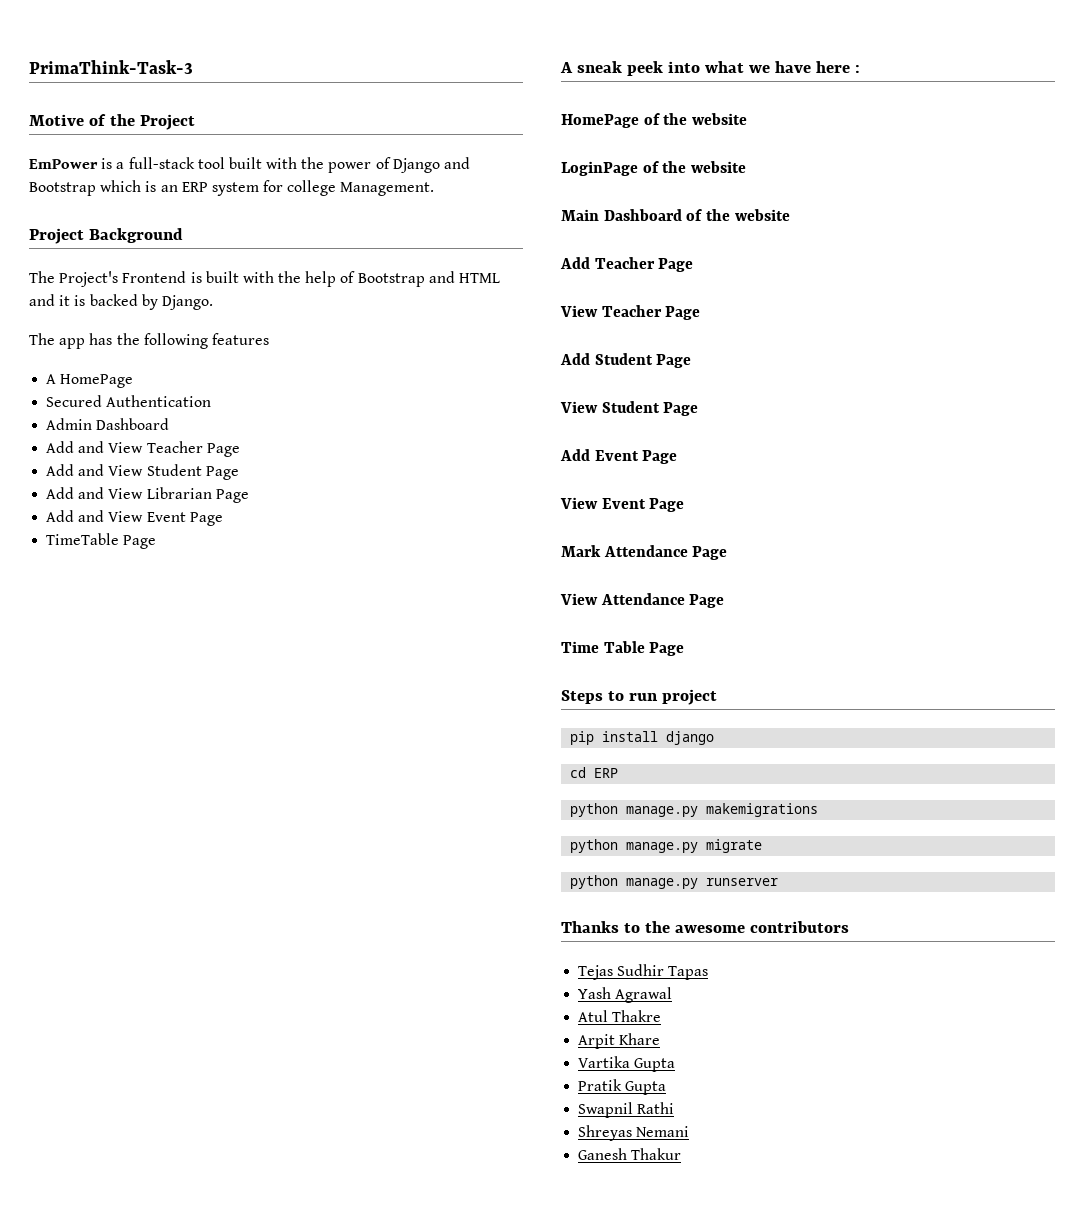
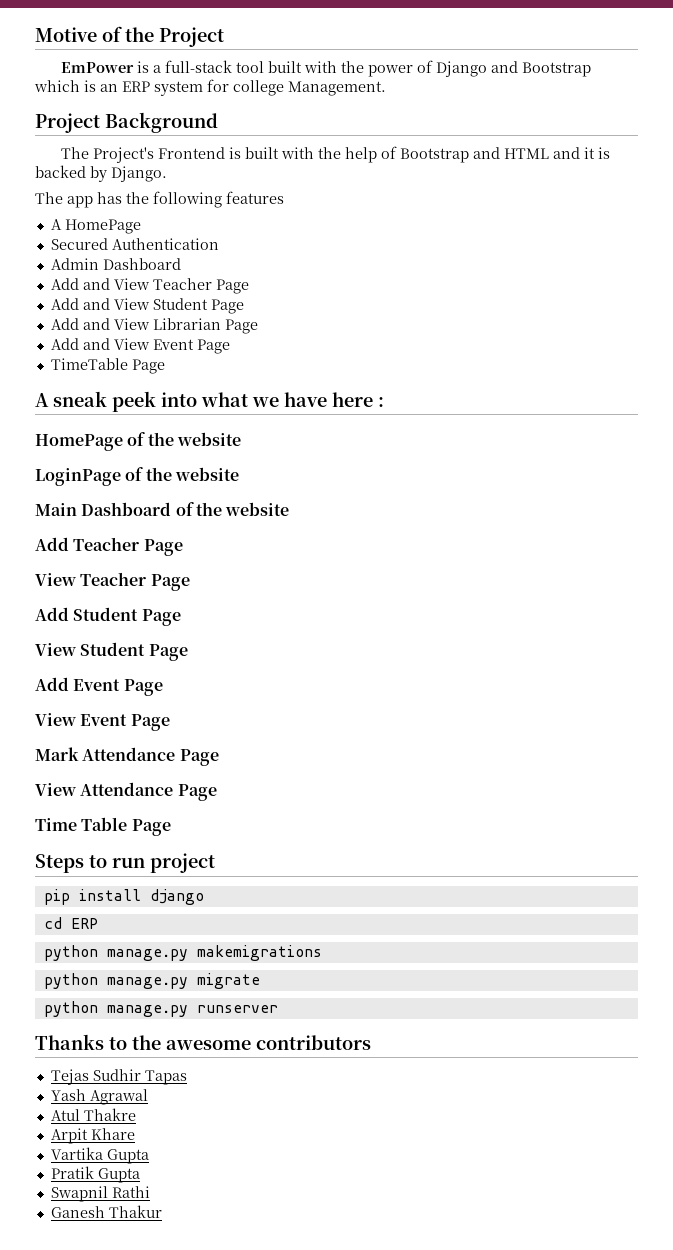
[29,60,193,74] PrimaThink-Task-3 // -> (35, 34) none
[578,1125,690,1141] // Shreyas Nemani -> (150, 1192) none

